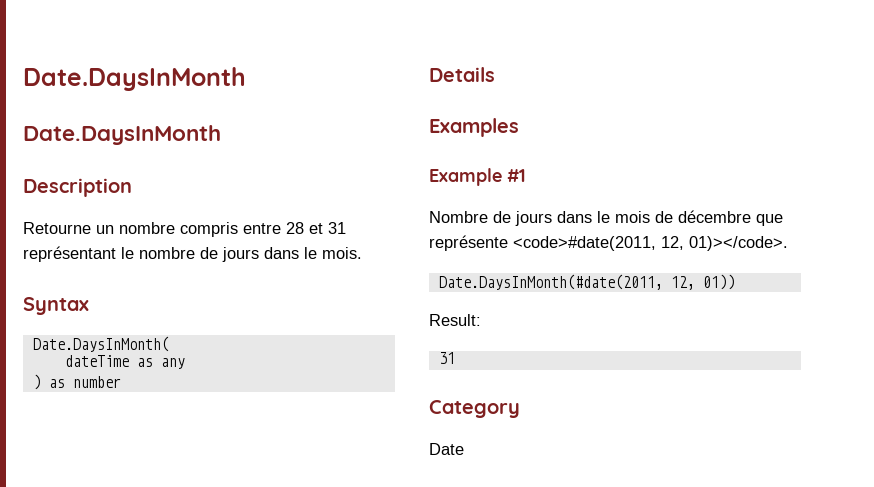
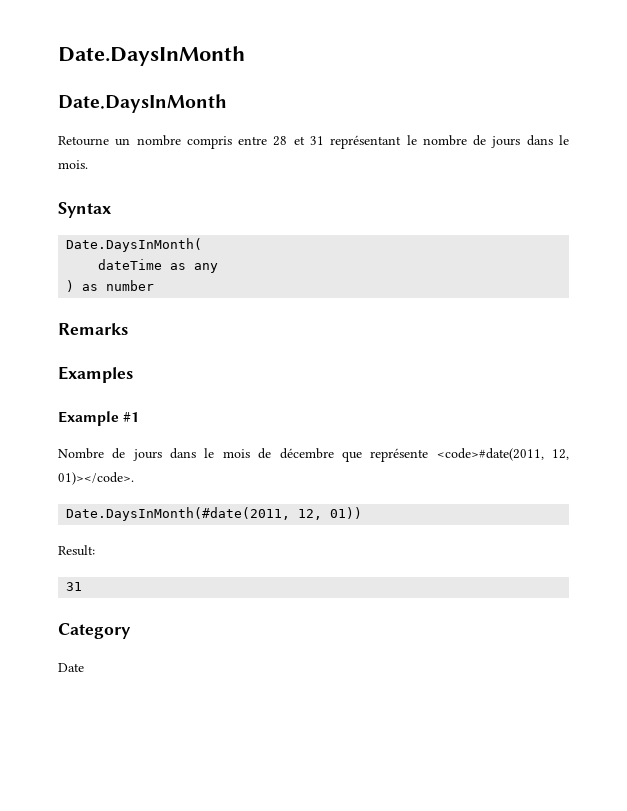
[23,178,132,197] // Description -> (227, 103) none
[429,67,495,82] Details -> [58,323,128,335] Remarks

